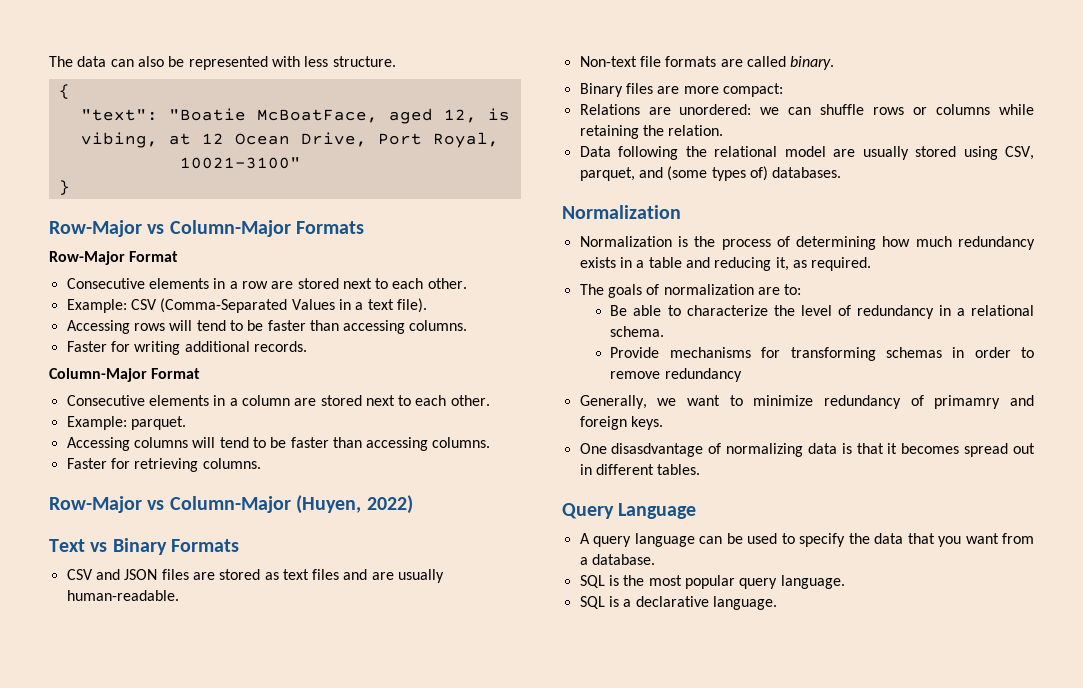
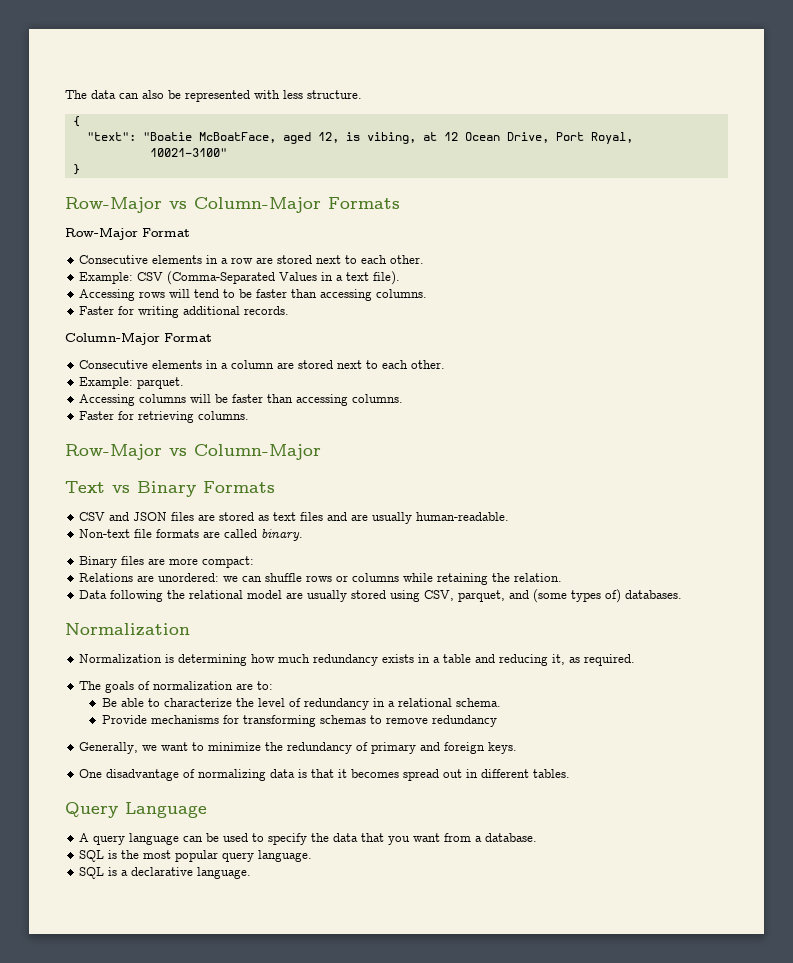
[219,437,266,448] tend to -> (212, 398) none
[296,495,413,514] (Huyen, 2022) -> (321, 452) none
[694,236,790,250] the process of -> (175, 658) none
[952,347,1011,358] in order -> (366, 719) none
(814, 400) none -> [265,742,284,751] the
[934,395,1001,409] primamry -> [371,742,417,754] primary
[611,443,704,457] disasdvantage -> [106,769,180,781] disadvantage

